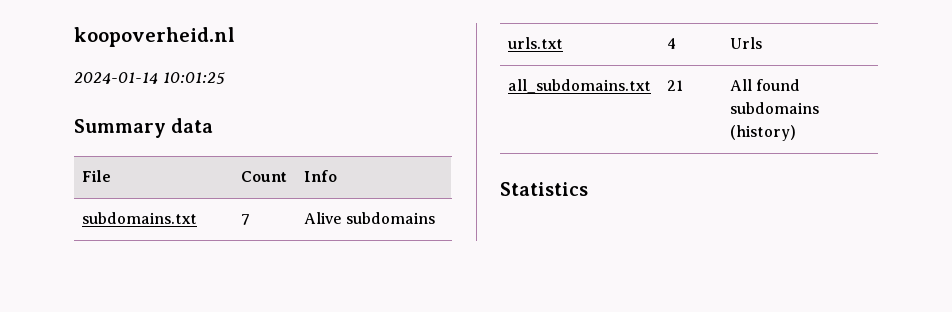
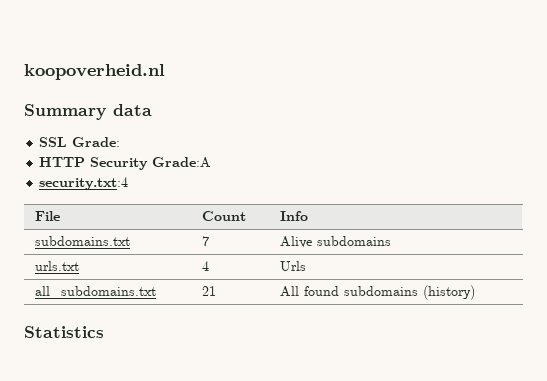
[74,72,225,84] // 2024-01-14 10:01:25 -> (165, 72) none
(214, 125) none -> [39,137,121,147] [39,157,212,170] [39,177,129,190] // SSL Grade: // HTTP Security Grade:A // security.txt:4

